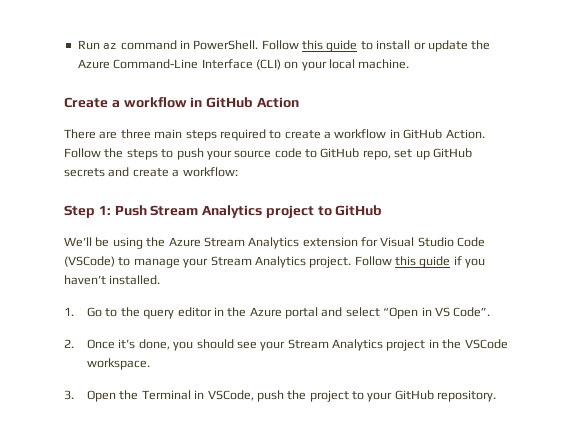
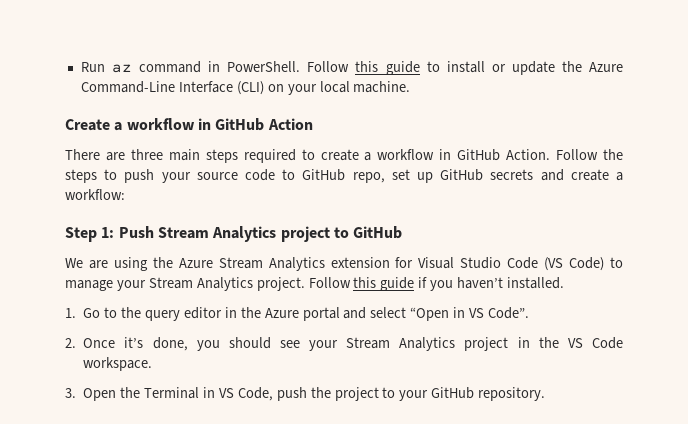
[64,237,110,247] We’ll be -> [65,258,108,269] We are
[64,256,115,267] (VSCode) -> [544,257,605,271] (VS Code)
[464,339,508,349] VSCode -> [567,337,623,349] VS Code
[207,390,254,401] VSCode, -> [218,387,273,401] VS Code,

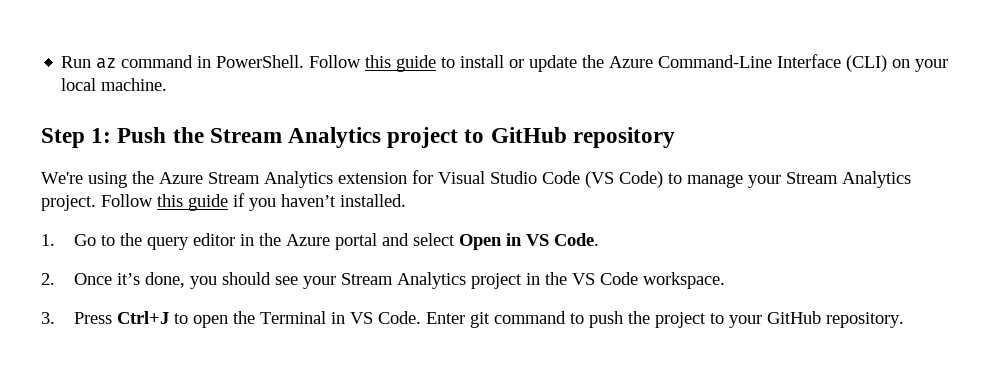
[65,118,313,131] [65,149,624,163] [65,169,623,183] [65,189,125,200] // Create a workflow in GitHub Action // There are three main steps required to create a workflow in GitHub Action. Follow the steps to push your source code to GitHub repo, set up GitHub secrets and create a workflow: -> (168, 84) none
(154, 232) none -> [172,127,204,143] the
[65,258,108,269] // We are -> [572,127,675,148] [41,172,83,184] repository // We're
[410,307,530,321] “Open in VS Code”. -> [459,233,600,250] Open in VS Code.
[83,387,273,401] Open the Terminal in VS Code, -> [74,311,585,328] Press Ctrl+J to open the Terminal in VS Code. Enter git command to

